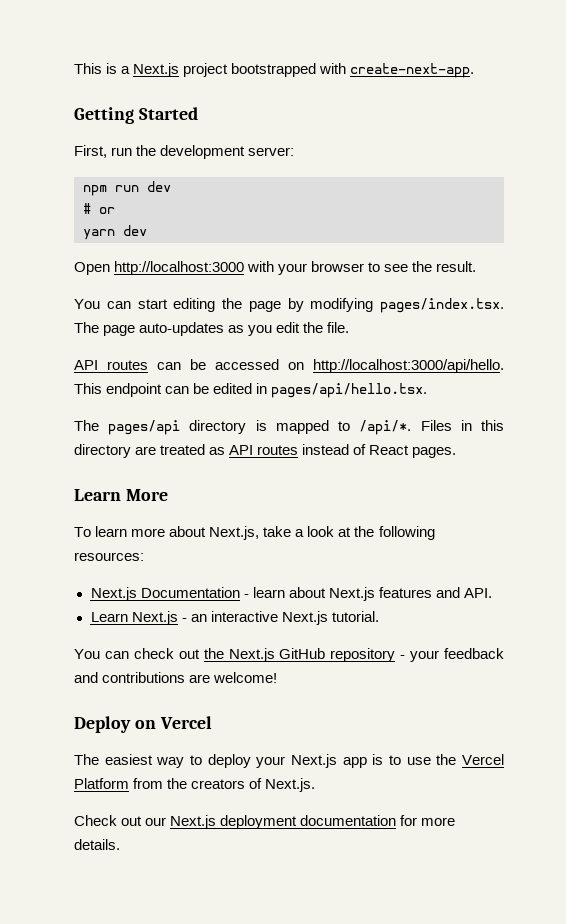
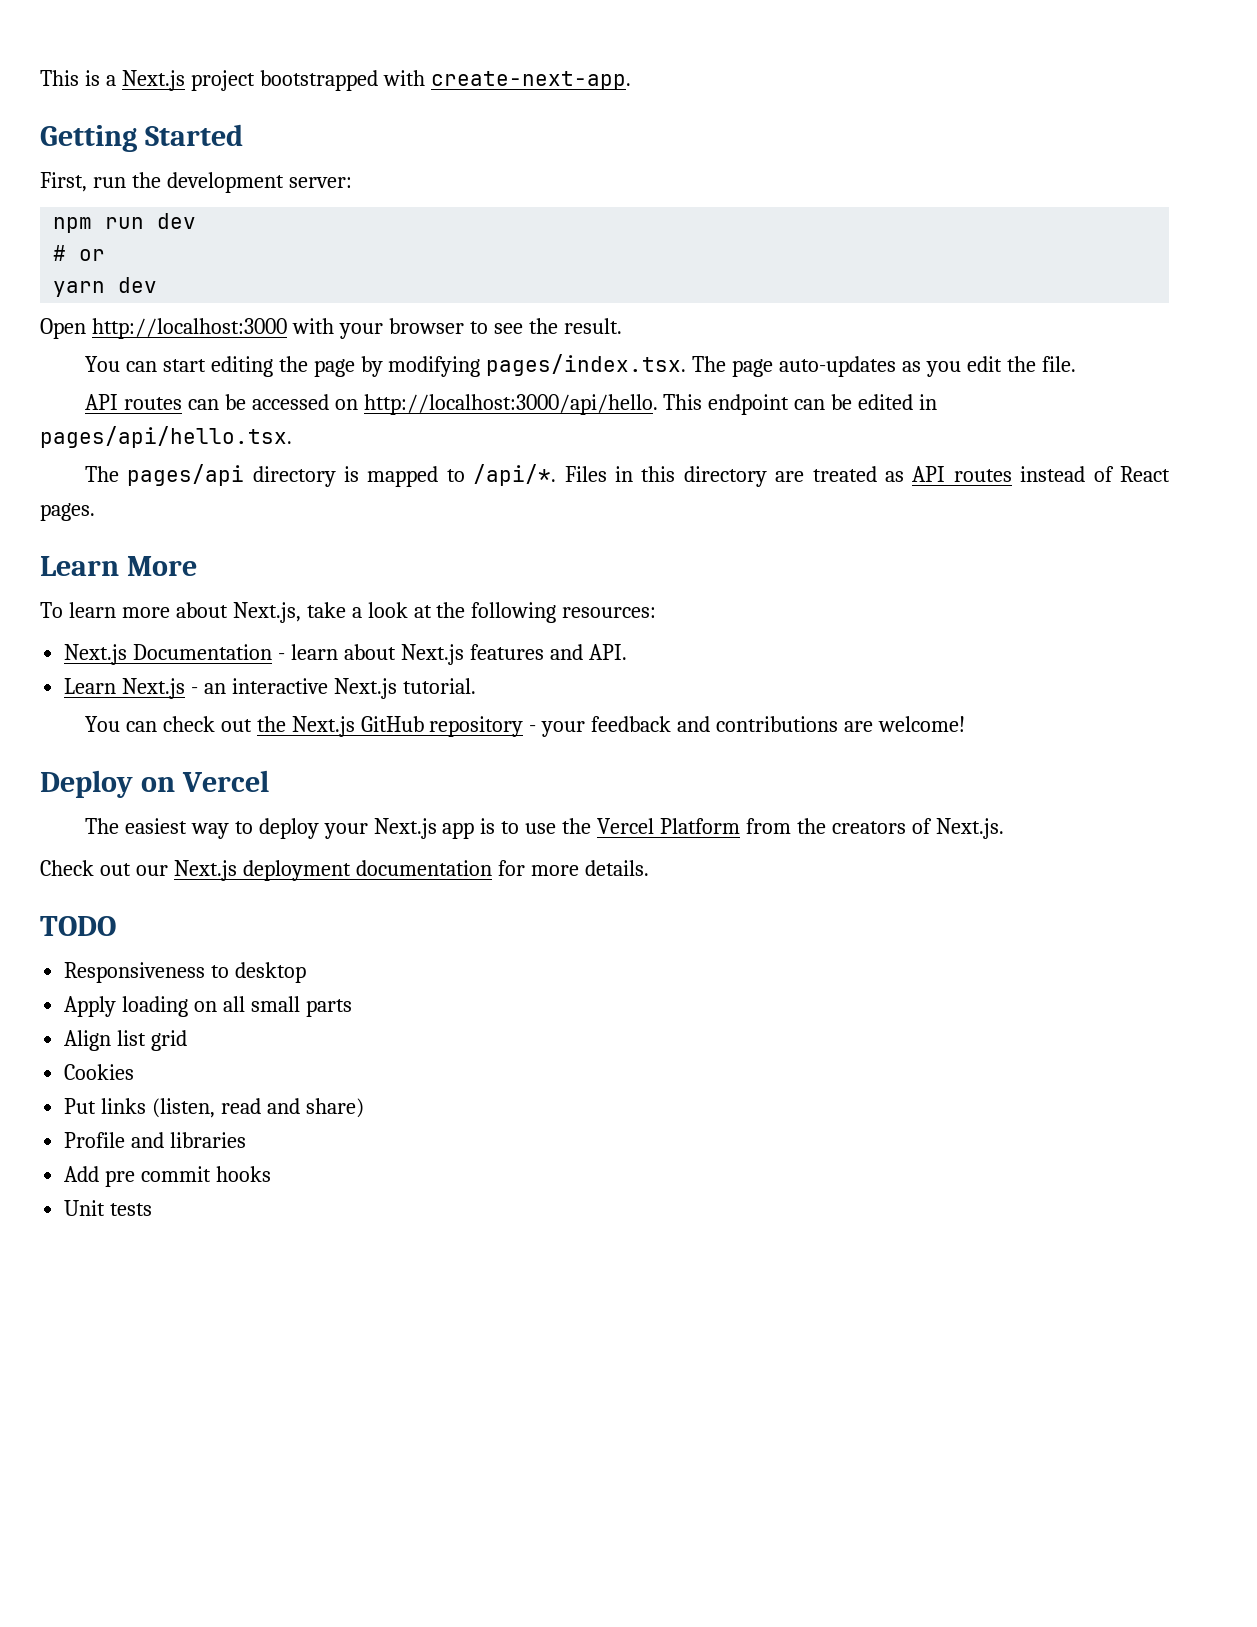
(120, 844) none -> [40,916,116,936] [64,962,307,983] [64,996,352,1017] [64,1030,188,1051] [64,1064,135,1080] [64,1098,364,1118] [64,1132,247,1148] [64,1166,272,1187] [64,1200,153,1216] // TODO // Responsiveness to desktop // Apply loading on all small parts // Align list grid // Cookies // Put links (listen, read and share) // Profile and libraries // Add pre commit hooks // Unit tests

